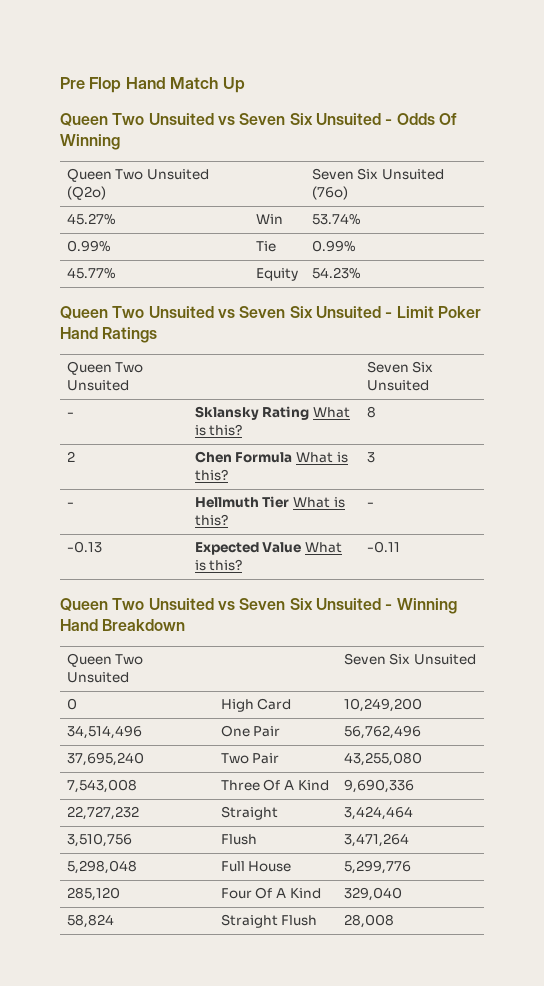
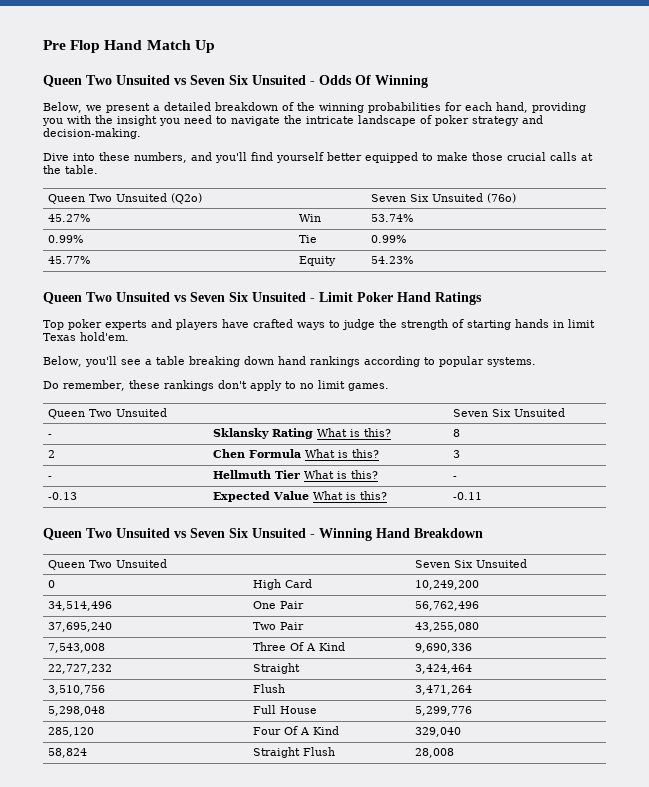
(120, 142) none -> [43,102,586,113] [42,115,543,126] [43,128,141,139] [43,152,593,163] [43,165,98,174] // Below, we present a detailed breakdown of the winning probabilities for each hand, providing you with the insight you need to navigate the intricate landscape of poker strategy and decision-making. // Dive into these numbers, and you'll find yourself better equipped to make those crucial calls at the table.
(158, 335) none -> [43,319,595,330] [43,332,129,341] [43,356,536,367] [43,380,389,391] // Top poker experts and players have crafted ways to judge the strength of starting hands in limit Texas hold'em. // Below, you'll see a table breaking down hand rankings according to popular systems. // Do remember, these rankings don't apply to no limit games.

